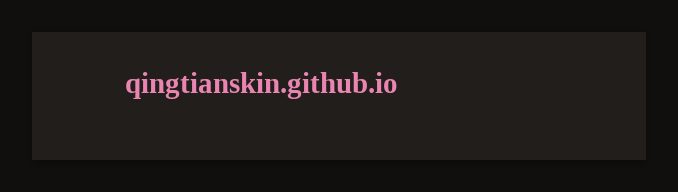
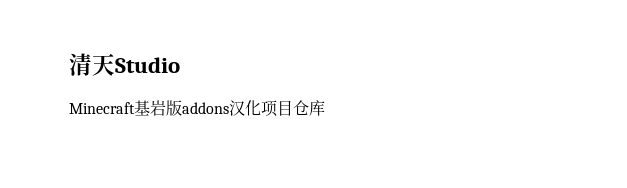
[125,72,398,99] qingtianskin.github.io -> [69,53,180,76] [69,100,325,117] 清天Studio // Minecraft基岩版addons汉化项目仓库

